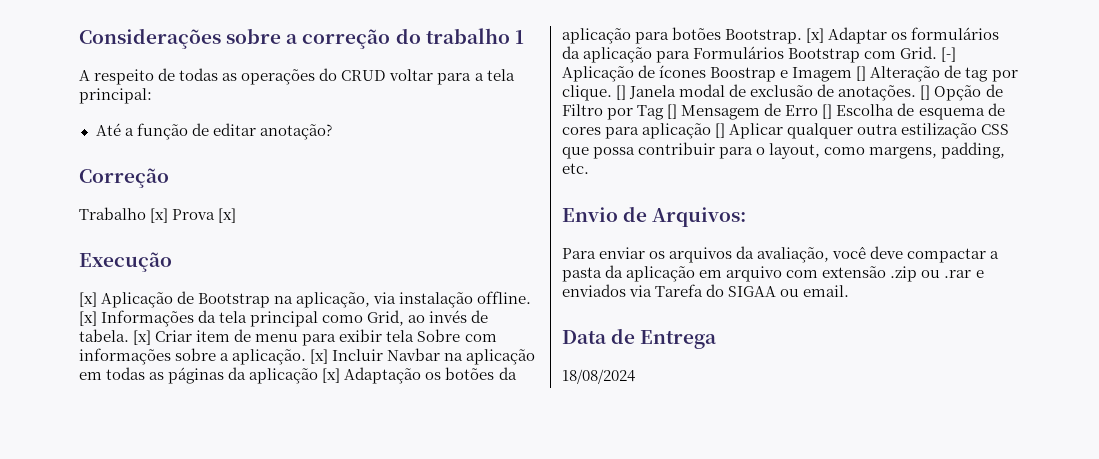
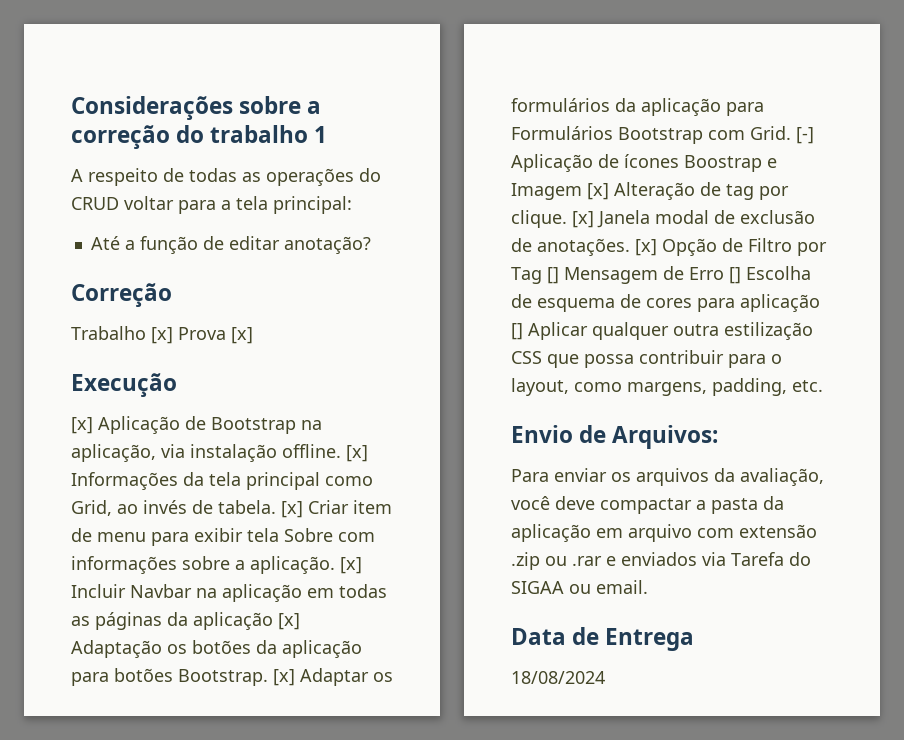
[856,66,867,81] [] -> [587,183,609,200] [x]
[616,85,627,100] [] -> [572,211,594,228] [x]
[920,85,931,100] [] -> [635,239,657,256] [x]

